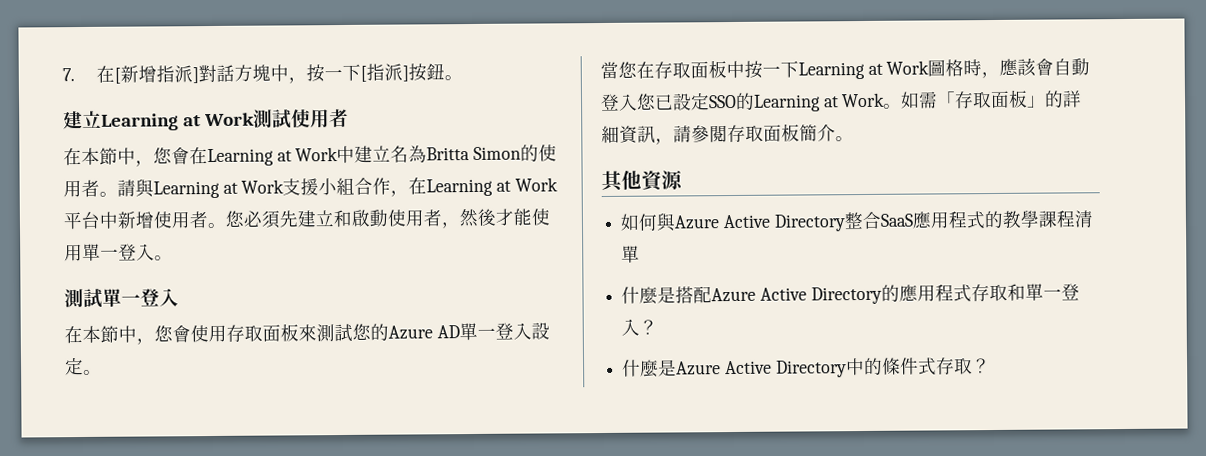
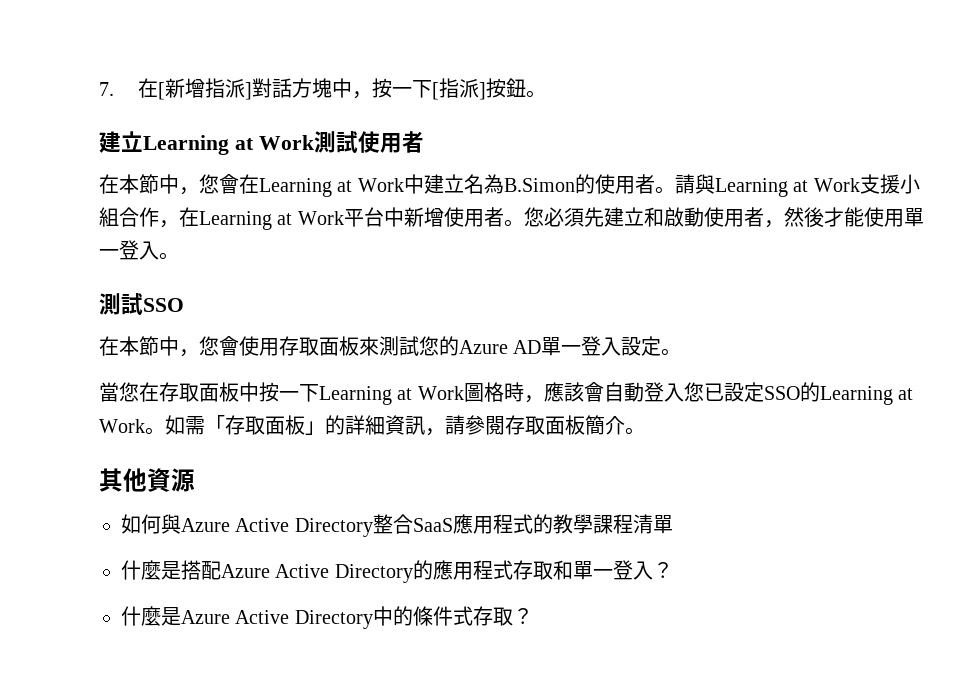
[426,146,522,161] Britta Simon -> [503,178,575,192] B.Simon
[102,288,179,307] 單一登入 -> [143,298,184,312] SSO

